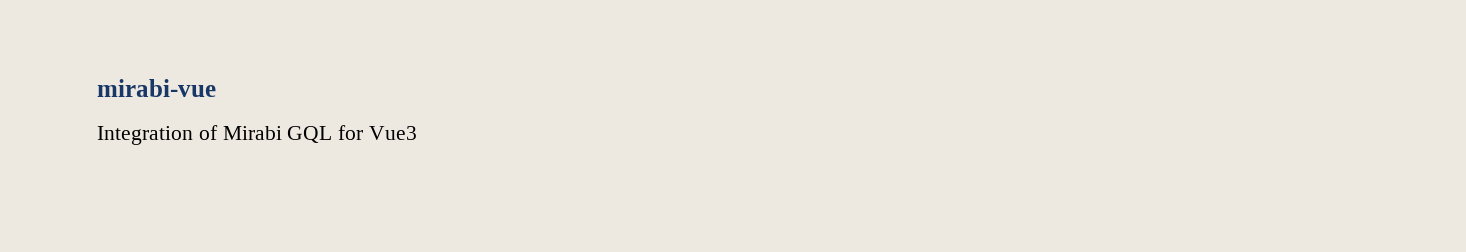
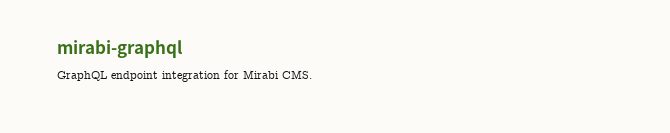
[97,79,216,97] [97,125,418,145] mirabi-vue // Integration of Mirabi GQL for Vue3 -> [57,40,182,58] [57,70,312,82] mirabi-graphql // GraphQL endpoint integration for Mirabi CMS.

